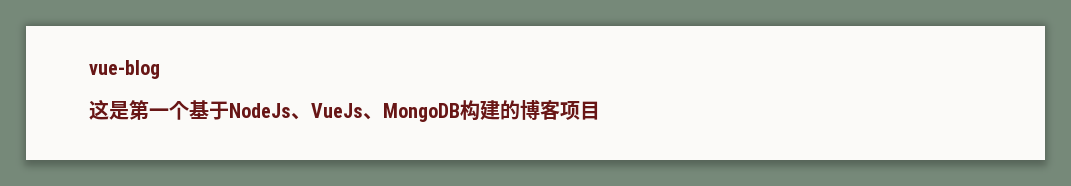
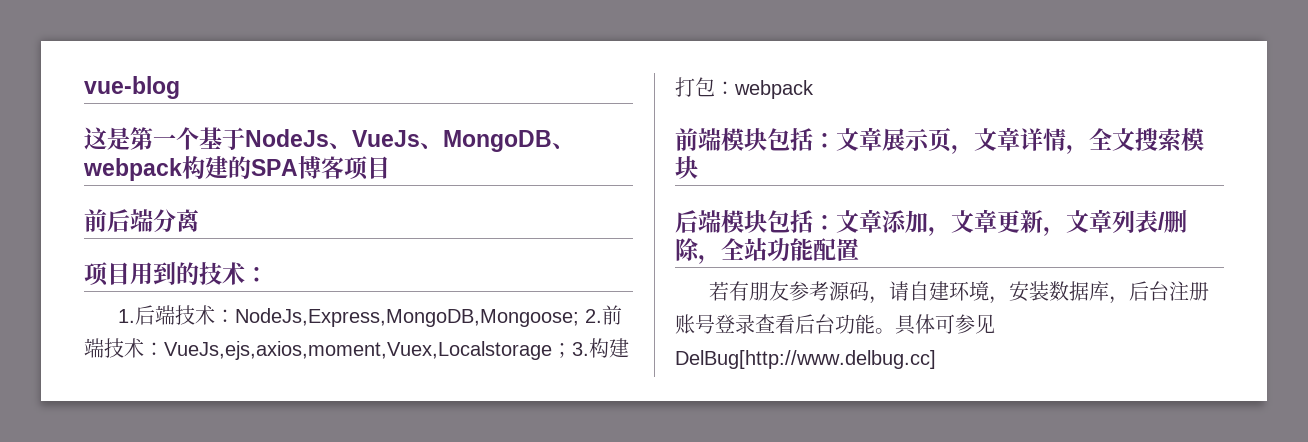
[460,100,600,121] 构建的博客项目 -> [552,143,575,149] [83,156,390,181] [84,209,199,233] [84,262,268,286] [117,305,622,327] [84,338,629,360] [675,77,814,99] [675,127,1204,154] [675,156,698,179] [675,209,1187,236] [675,238,859,264] [708,281,1209,304] [675,314,995,335] [675,350,936,369] 、webpack构建的SPA博客项目 // 前后端分离 // 项目用到的技术： // 1.后端技术：NodeJs,Express,MongoDB,Mongoose; 2.前端技术：VueJs,ejs,axios,moment,Vuex,Localstorage；3.构建打包：webpack // 前端模块包括：文章展示页，文章详情，全文搜索模块 // 后端模块包括：文章添加，文章更新，文章列表/删除，全站功能配置 // 若有朋友参考源码，请自建环境，安装数据库，后台注册账号登录查看后台功能。具体可参见DelBug[http://www.delbug.cc]

